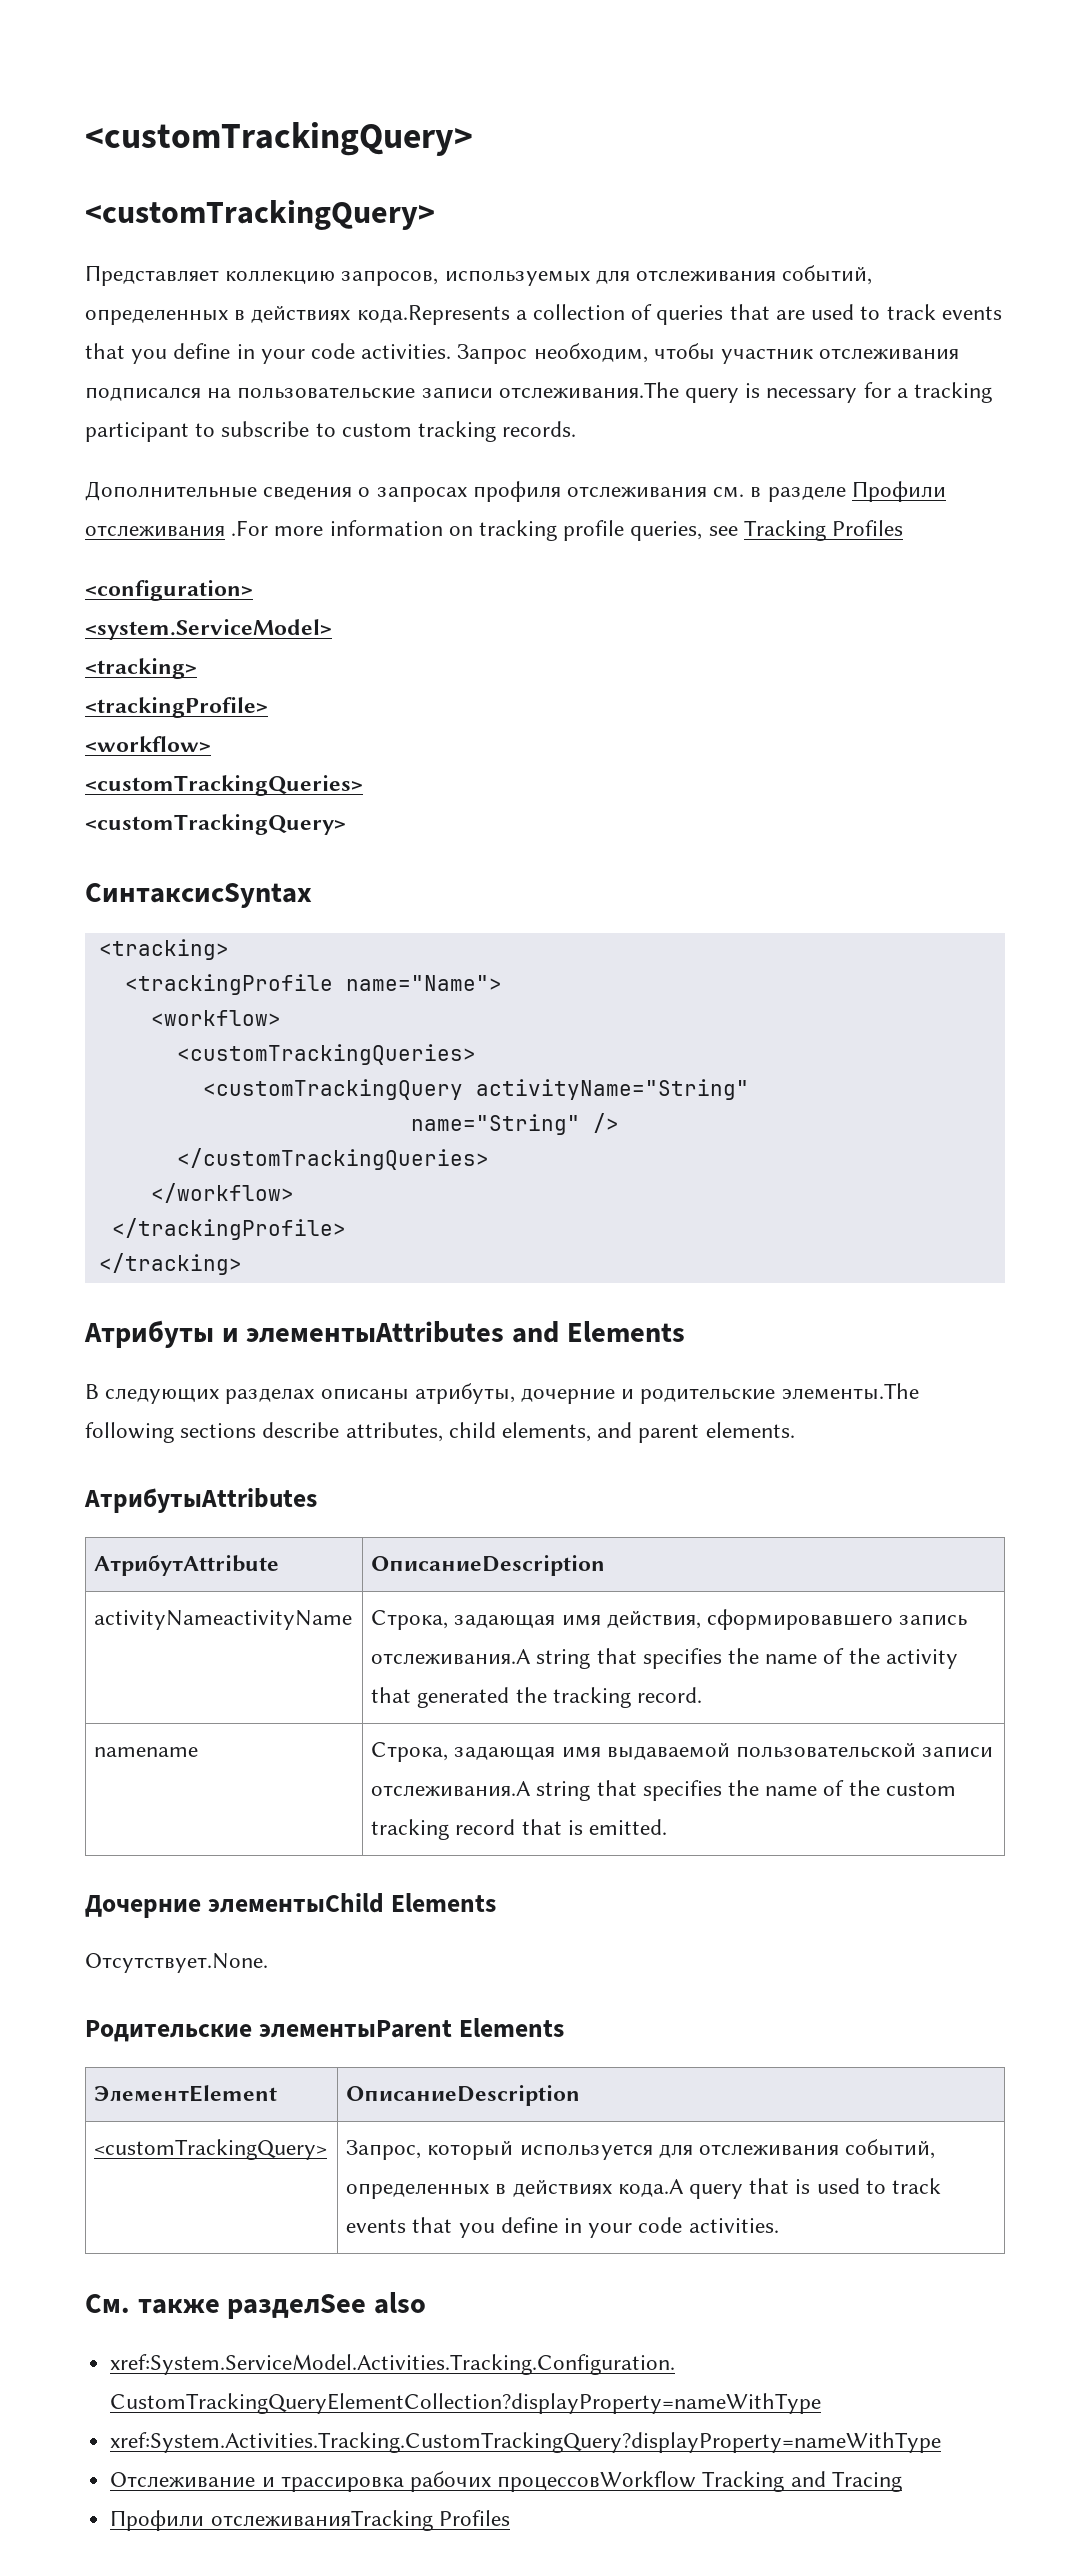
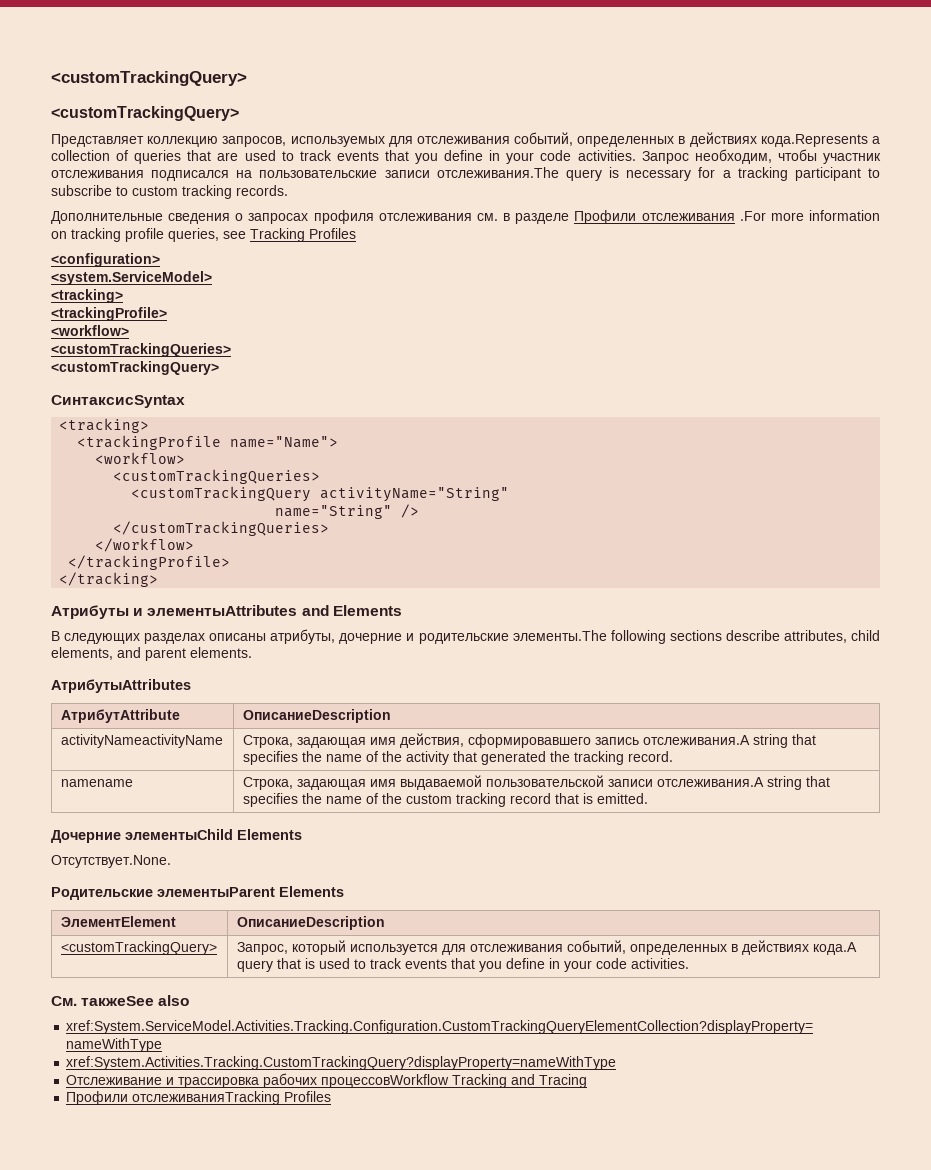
[137,2294,367,2319] также разделSee -> [81,996,155,1006] такжеSee

